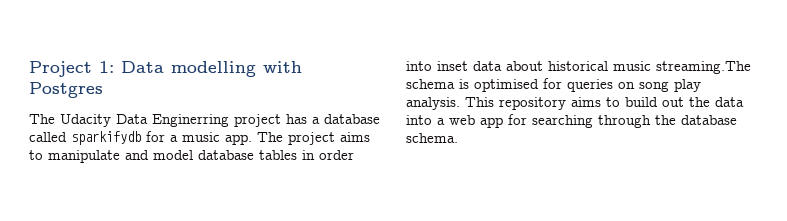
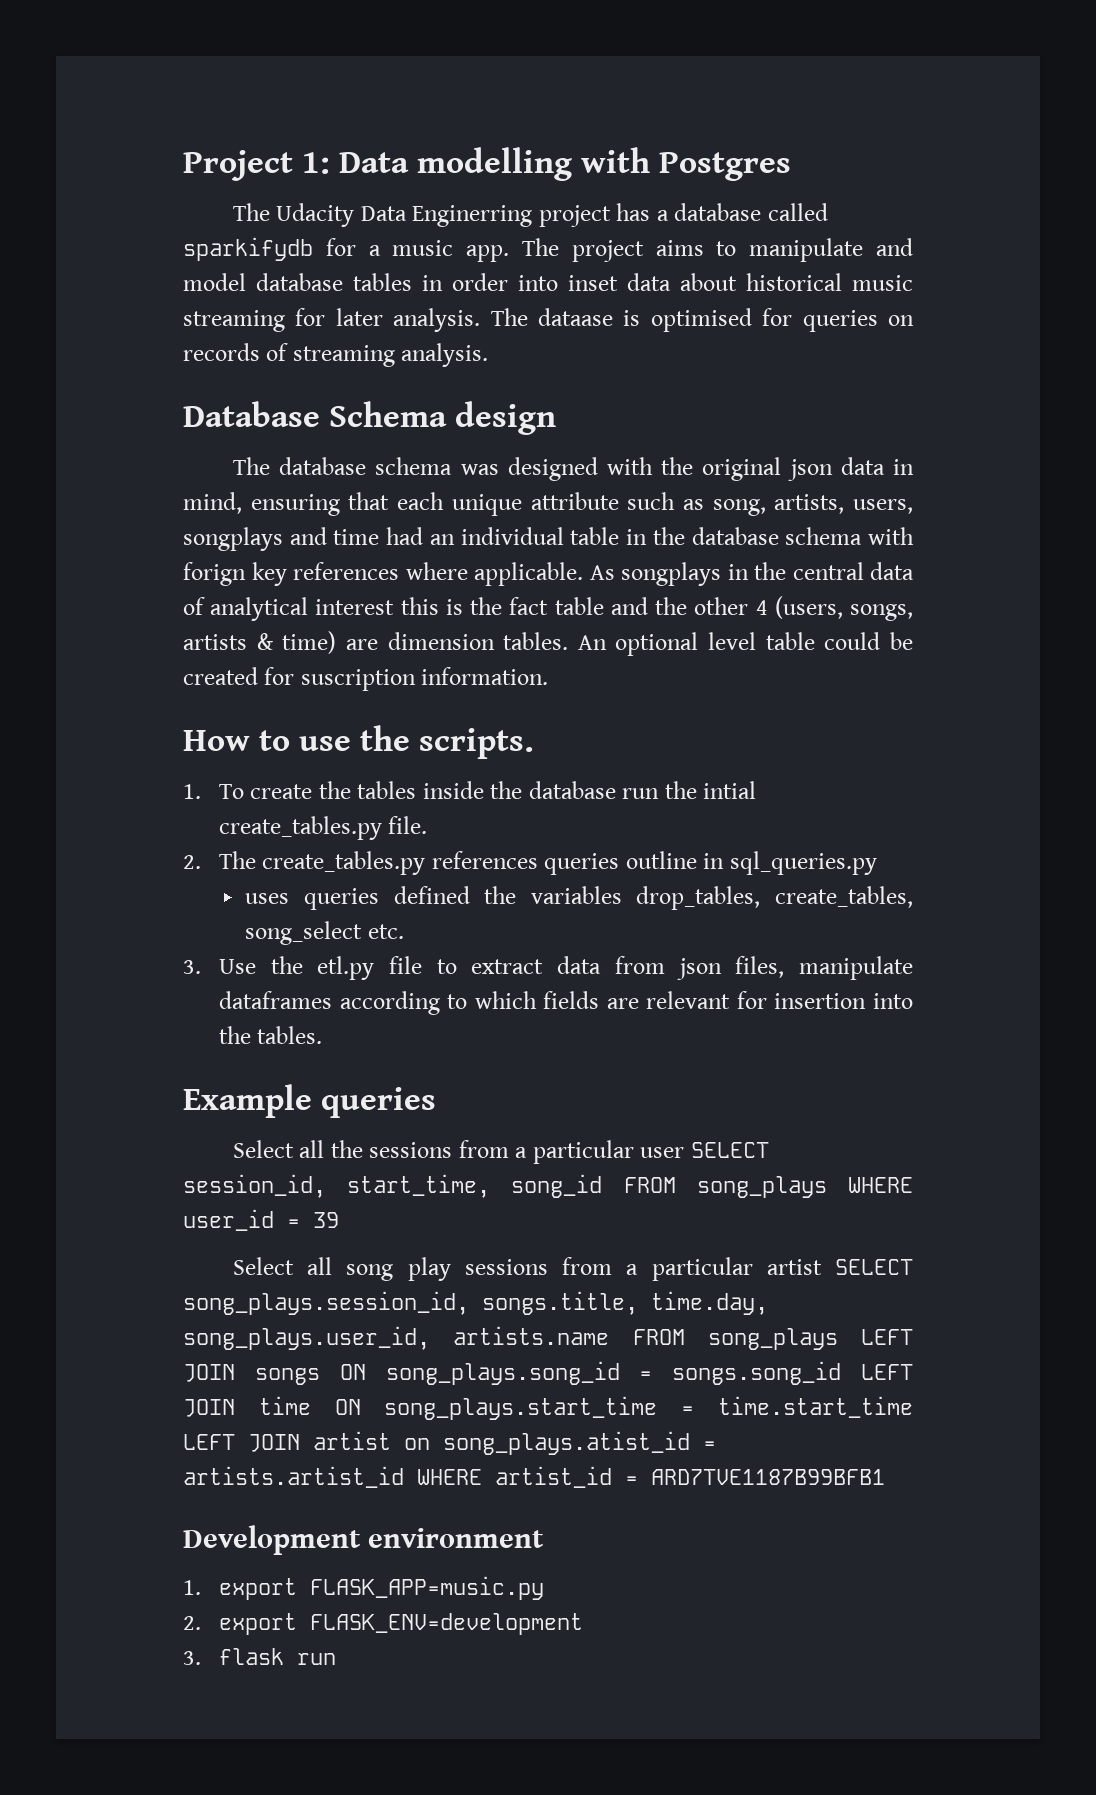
[656,61,751,74] [406,79,455,89] streaming.The schema -> [183,308,613,332] streaming for later analysis. The dataase
[639,79,701,92] [406,97,744,110] [406,114,737,128] [406,133,458,143] song play analysis. This repository aims to build out the data into a web app for searching through the database schema. -> [183,343,489,367] [183,401,557,435] [232,457,915,481] [183,492,913,516] [183,527,915,551] [183,562,914,586] [183,596,914,621] [183,631,913,656] [183,667,549,691] [183,725,535,759] [183,781,757,799] [218,816,428,840] [183,851,877,875] [245,886,913,910] [245,921,404,945] [183,956,913,980] [218,991,913,1015] [218,1026,323,1044] [183,1084,437,1118] [232,1140,769,1164] [183,1174,913,1198] [183,1209,339,1231] [232,1257,913,1281] [183,1291,768,1315] [183,1326,913,1350] [183,1361,913,1385] [183,1396,913,1420] [183,1431,716,1455] [183,1466,885,1488] [183,1525,545,1555] [183,1576,544,1600] [183,1613,583,1635] [183,1648,336,1665] records of streaming analysis. // Database Schema design // The database schema was designed with the original json data in mind, ensuring that each unique attribute such as song, artists, users, songplays and time had an individual table in the database schema with forign key references where applicable. As songplays in the central data of analytical interest this is the fact table and the other 4 (users, songs, artists & time) are dimension tables. An optional level table could be created for suscription information. // How to use the scripts. // 1. To create the tables inside the database run the intial create_tables.py file. // 2. The create_tables.py references queries outline in sql_queries.py // uses queries defined the variables drop_tables, create_tables, song_select etc. // 3. Use the etl.py file to extract data from json files, manipulate dataframes according to which fields are relevant for insertion into the tables. // Example queries // Select all the sessions from a particular user SELECT session_id, start_time, song_id FROM song_plays WHERE user_id = 39 // Select all song play sessions from a particular artist SELECT song_plays.session_id, songs.title, time.day, song_plays.user_id, artists.name FROM song_plays LEFT JOIN songs ON song_plays.song_id = songs.song_id LEFT JOIN time ON song_plays.start_time = time.start_time LEFT JOIN artist on song_plays.atist_id = artists.artist_id WHERE artist_id = ARD7TVE1187B99BFB1 // Development environment // 1. export FLASK_APP=music.py // 2. export FLASK_ENV=development // 3. flask run

